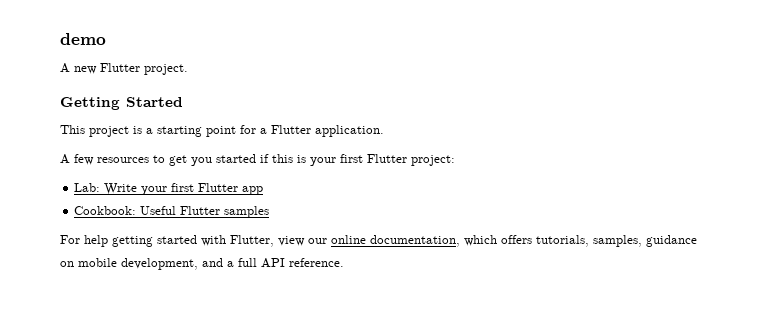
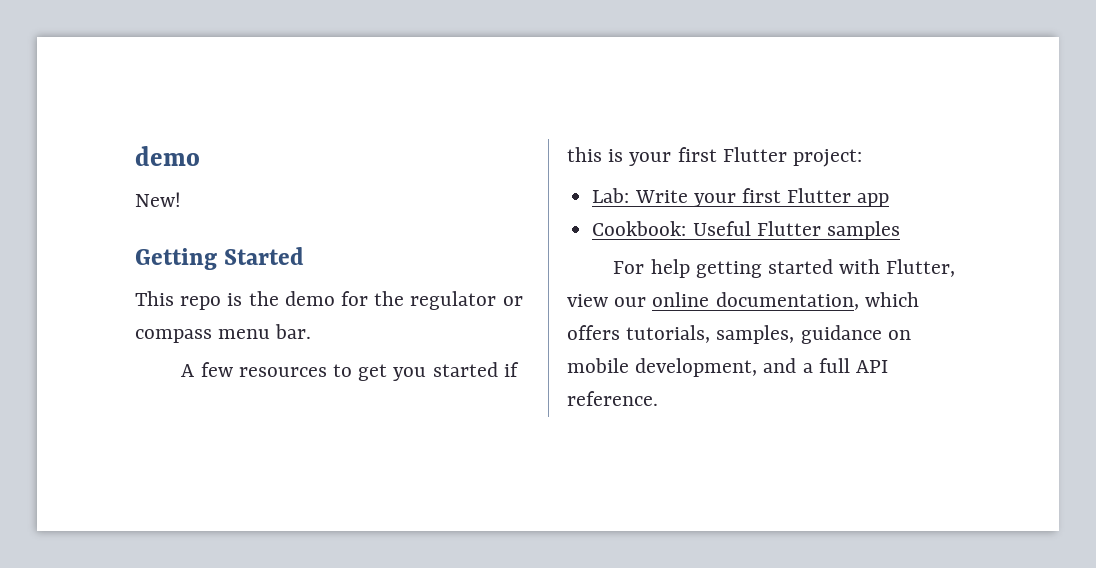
[60,63,188,75] A new Flutter project. -> [135,192,181,207] New!
[89,125,384,137] project is a starting point for a Flutter application. -> [180,291,523,310] [135,324,312,343] repo is the demo for the regulator or compass menu bar.

